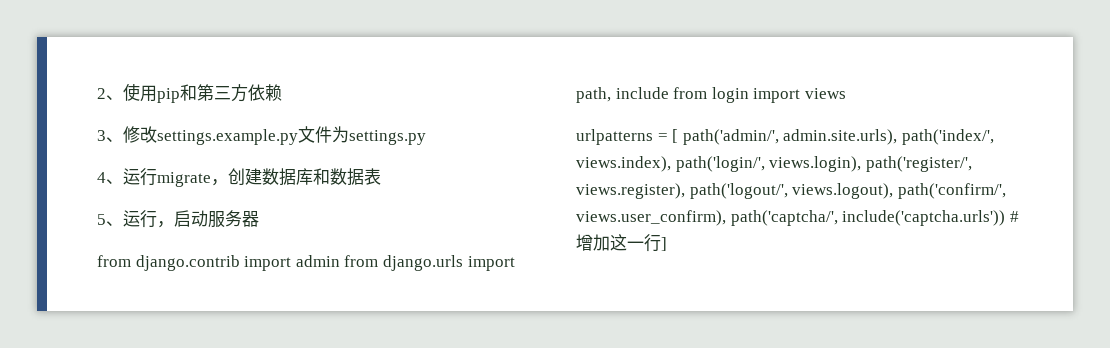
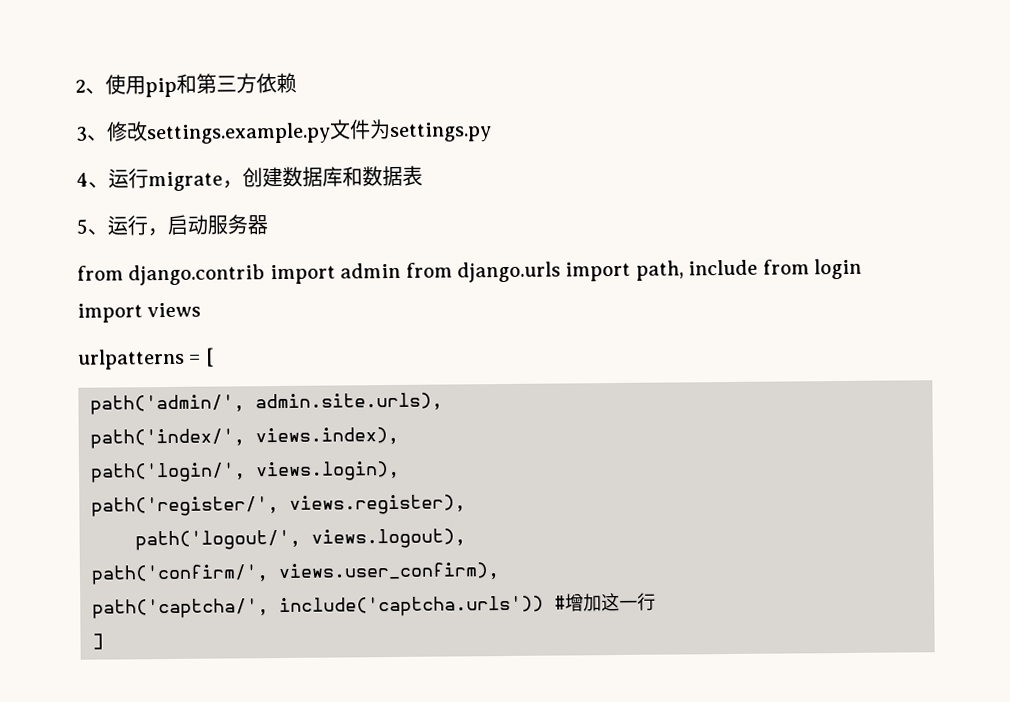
(679, 136) none -> (214, 357) //
(898, 137) none -> (443, 402) //
(671, 164) none -> (399, 436) //
(862, 164) none -> (400, 471) //
(685, 191) none -> (466, 504) //
(894, 191) none -> (466, 538) //
(726, 218) none -> (500, 572) //
(661, 243) none -> (656, 601) //

